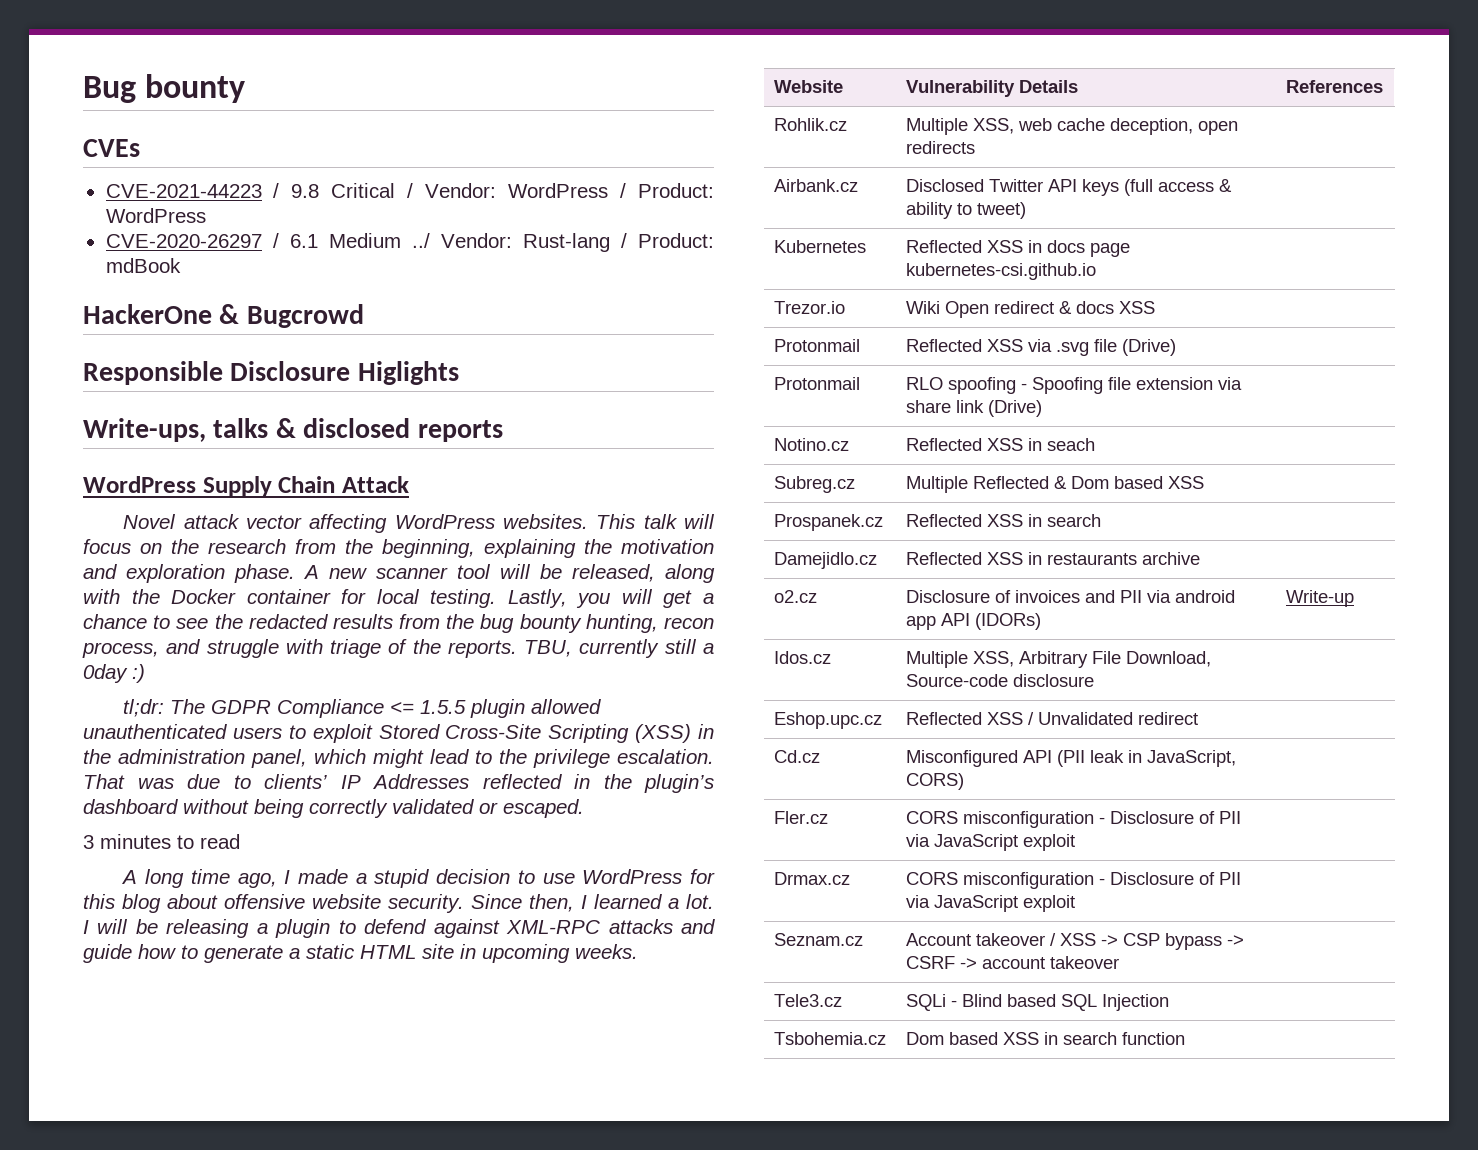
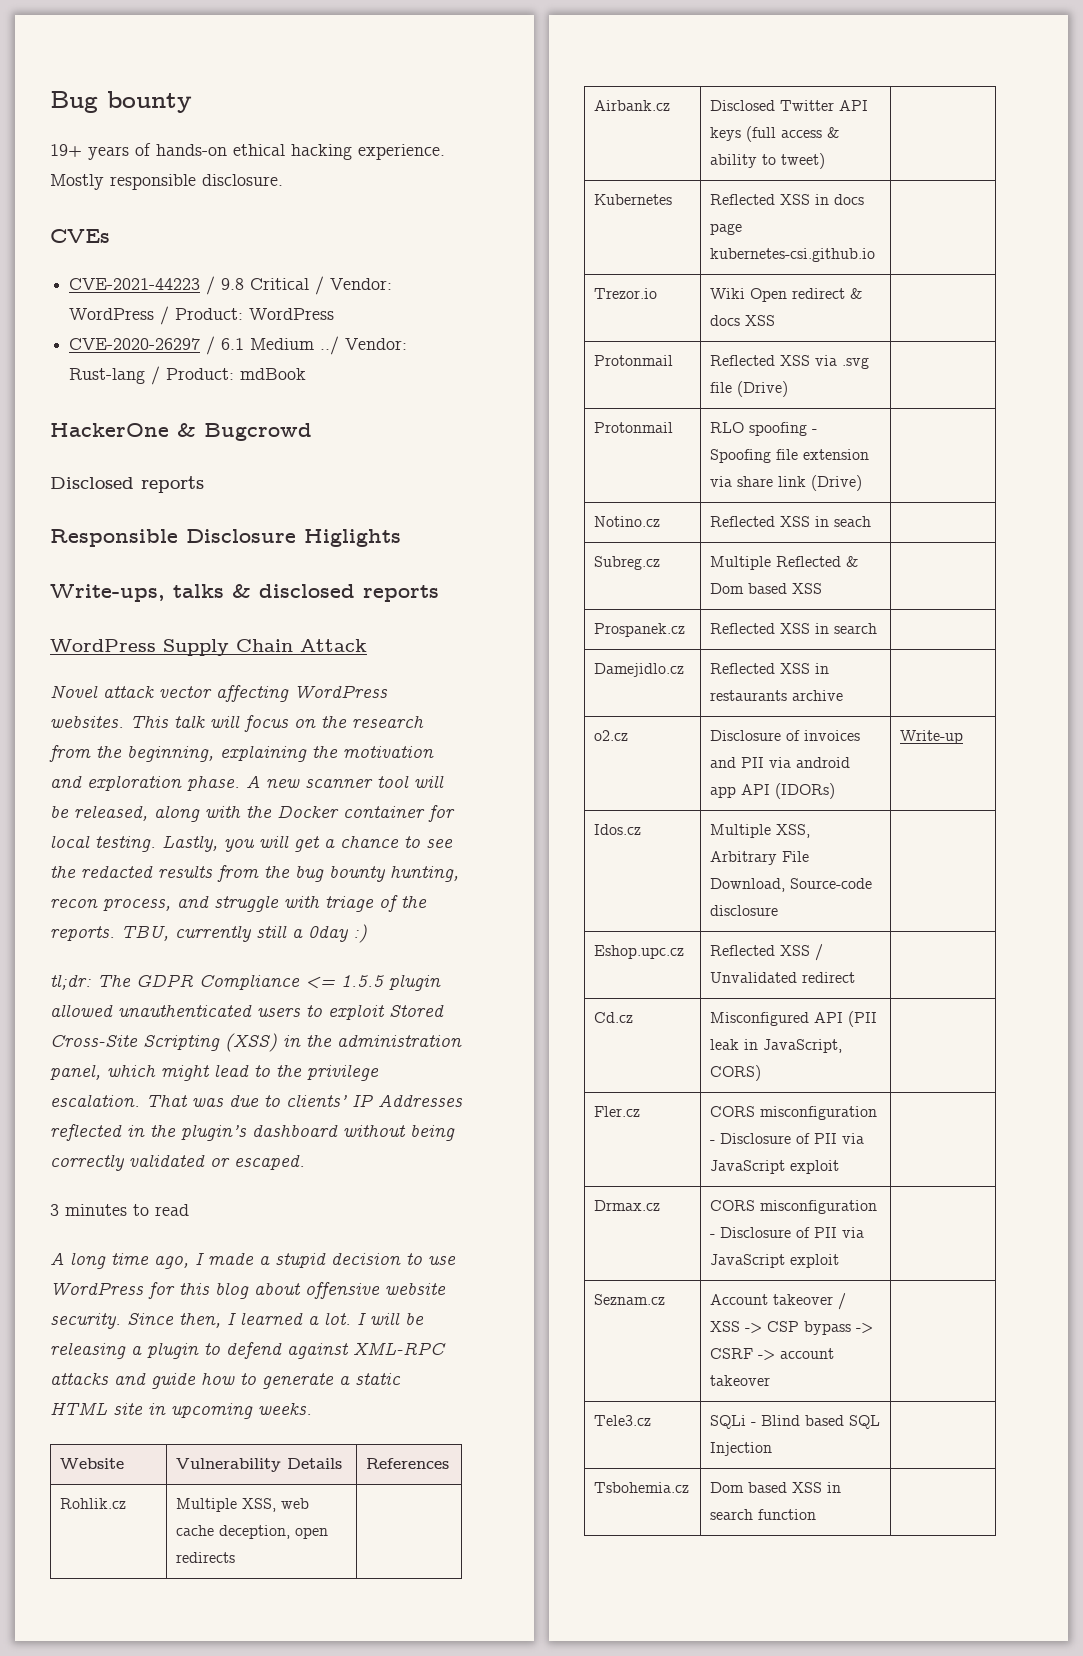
(246, 88) none -> [50,143,445,160] [50,174,283,190] // 19+ years of hands-on ethical hacking experience. Mostly responsible disclosure.
(364, 316) none -> [50,476,204,493] // Disclosed reports

